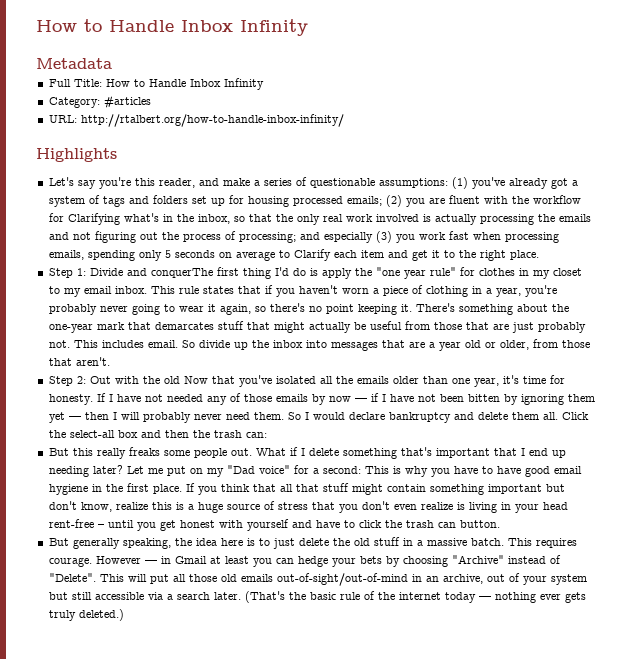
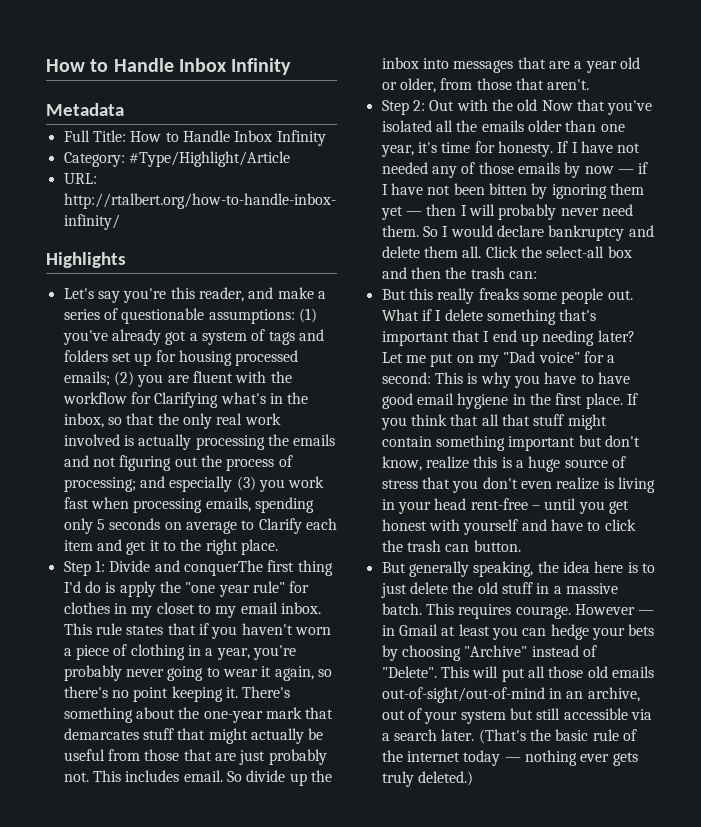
[103,95,151,109] #articles -> [128,151,290,167] #Type/Highlight/Article

